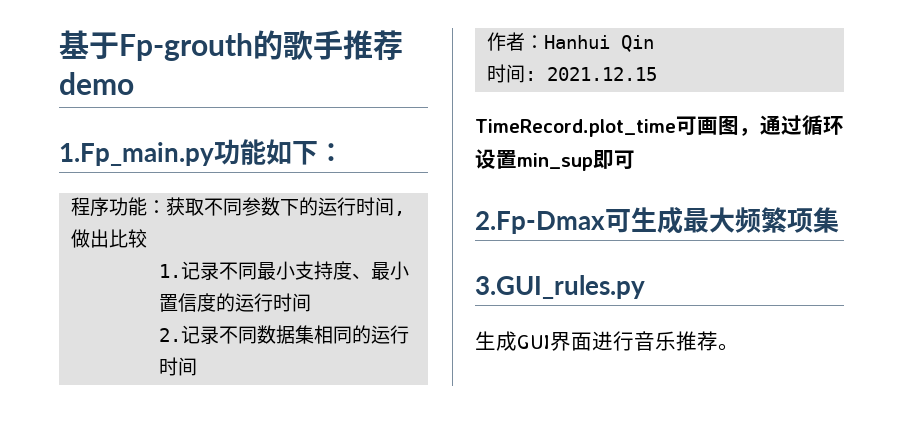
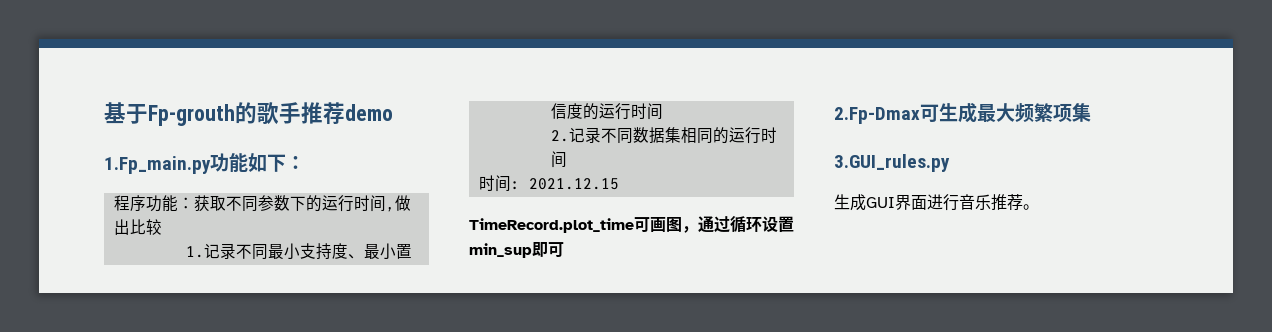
[487,32,655,52] // 作者：Hanhui Qin -> (567, 159) none

